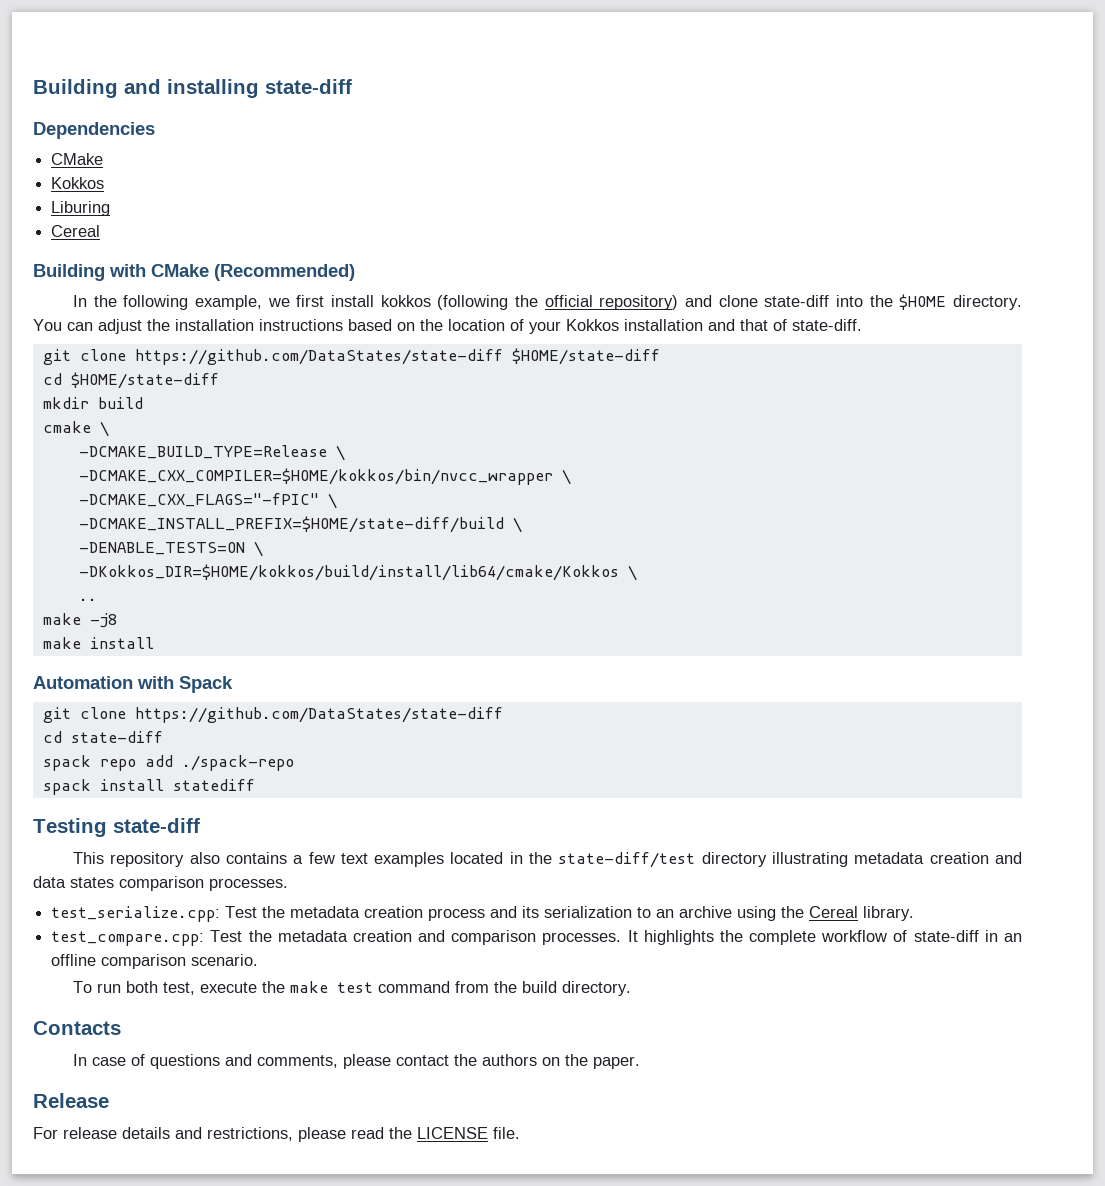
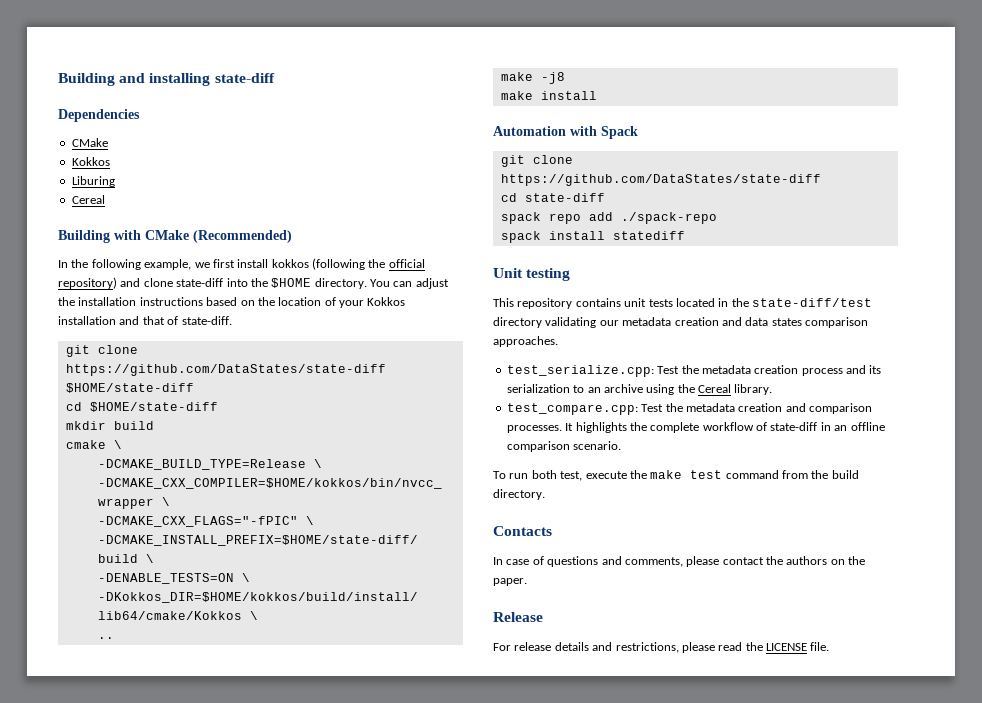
[33,818,200,837] Testing state-diff -> [493,268,571,281] Unit testing
[189,852,445,867] also contains a few text examples -> [575,298,673,307] contains unit tests
[772,852,849,867] illustrating -> [545,317,619,328] validating our
[209,878,288,891] processes. -> [493,336,558,347] approaches.

